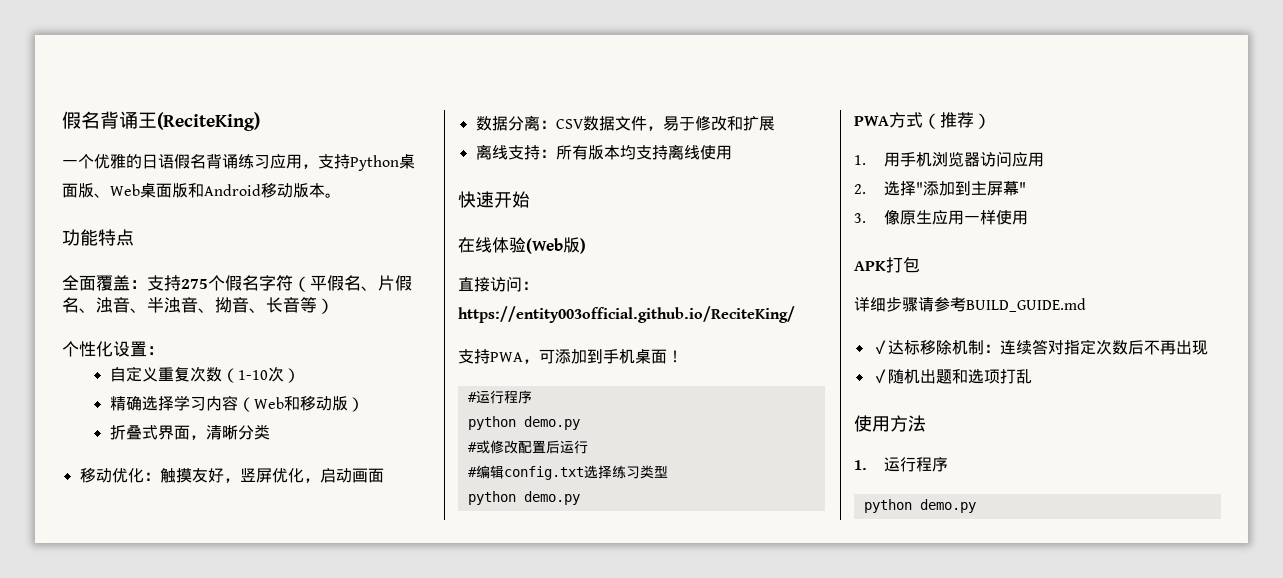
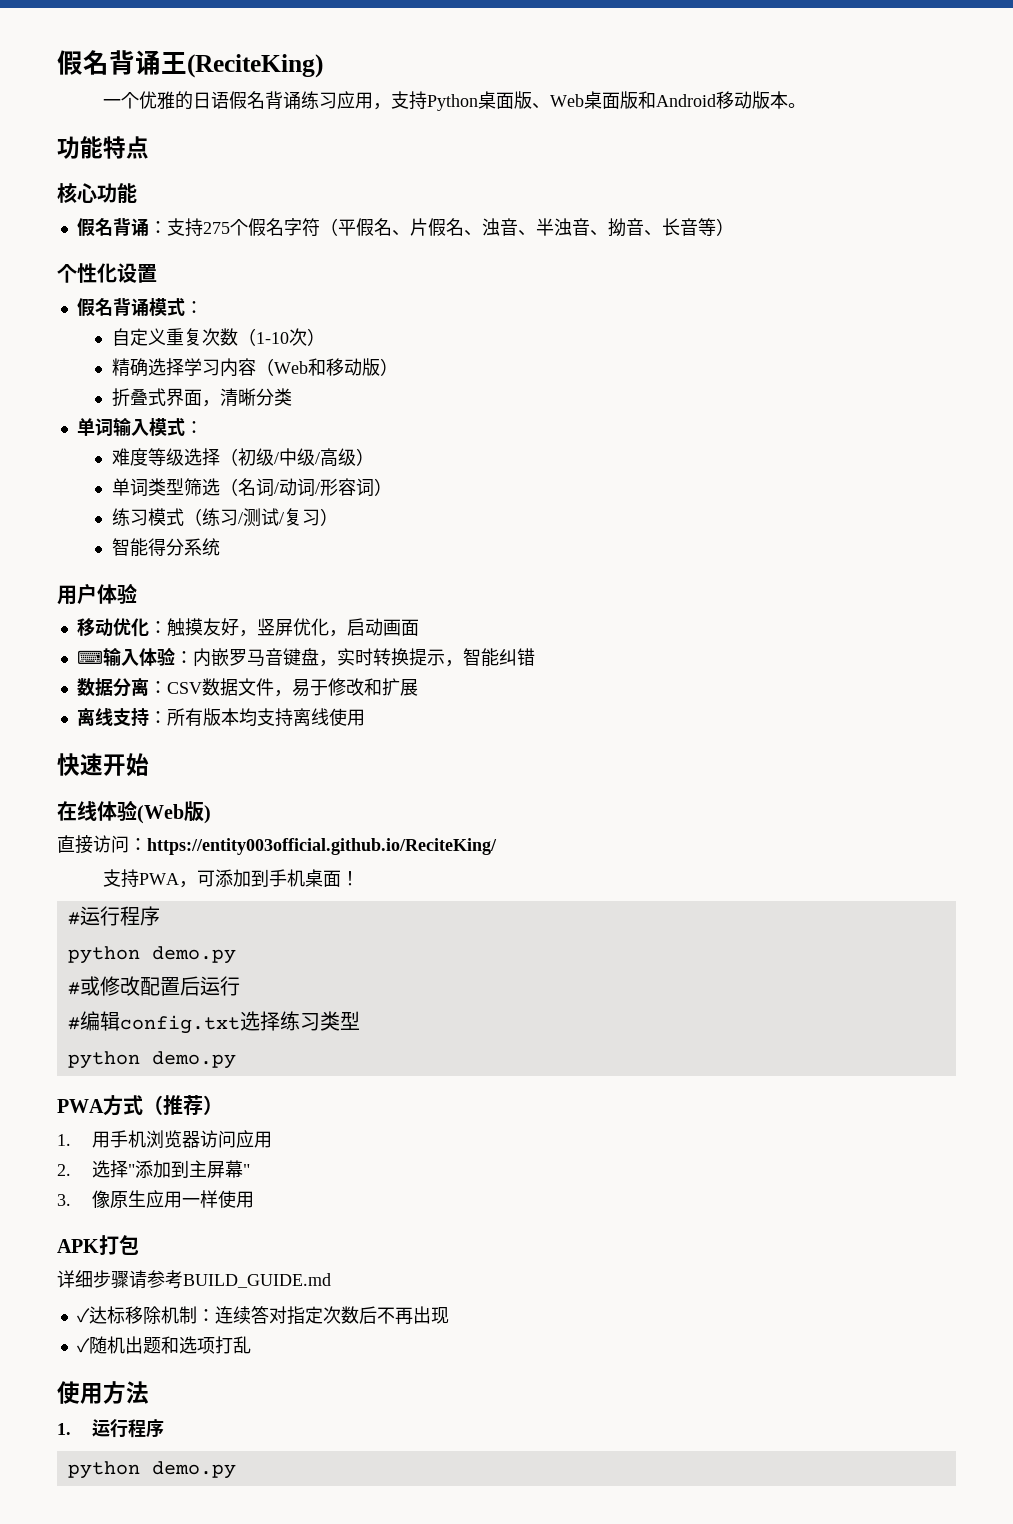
[62,275,130,291] 全面覆盖 -> [57,183,137,203] [76,218,149,236] 核心功能 // 假名背诵
(147, 349) none -> [76,298,185,316] // 假名背诵模式
(270, 432) none -> [76,417,203,436] [111,448,374,467] [111,478,392,496] [111,508,338,527] [111,538,220,557] [57,583,137,605] // 单词输入模式： // 难度等级选择（初级/中级/高级） // 单词类型筛选（名词/动词/形容词） // 练习模式（练习/测试/复习） // 智能得分系统 // 用户体验
(384, 475) none -> [76,647,535,667] // ⌨输入体验：内嵌罗马音键盘，实时转换提示，智能纠错

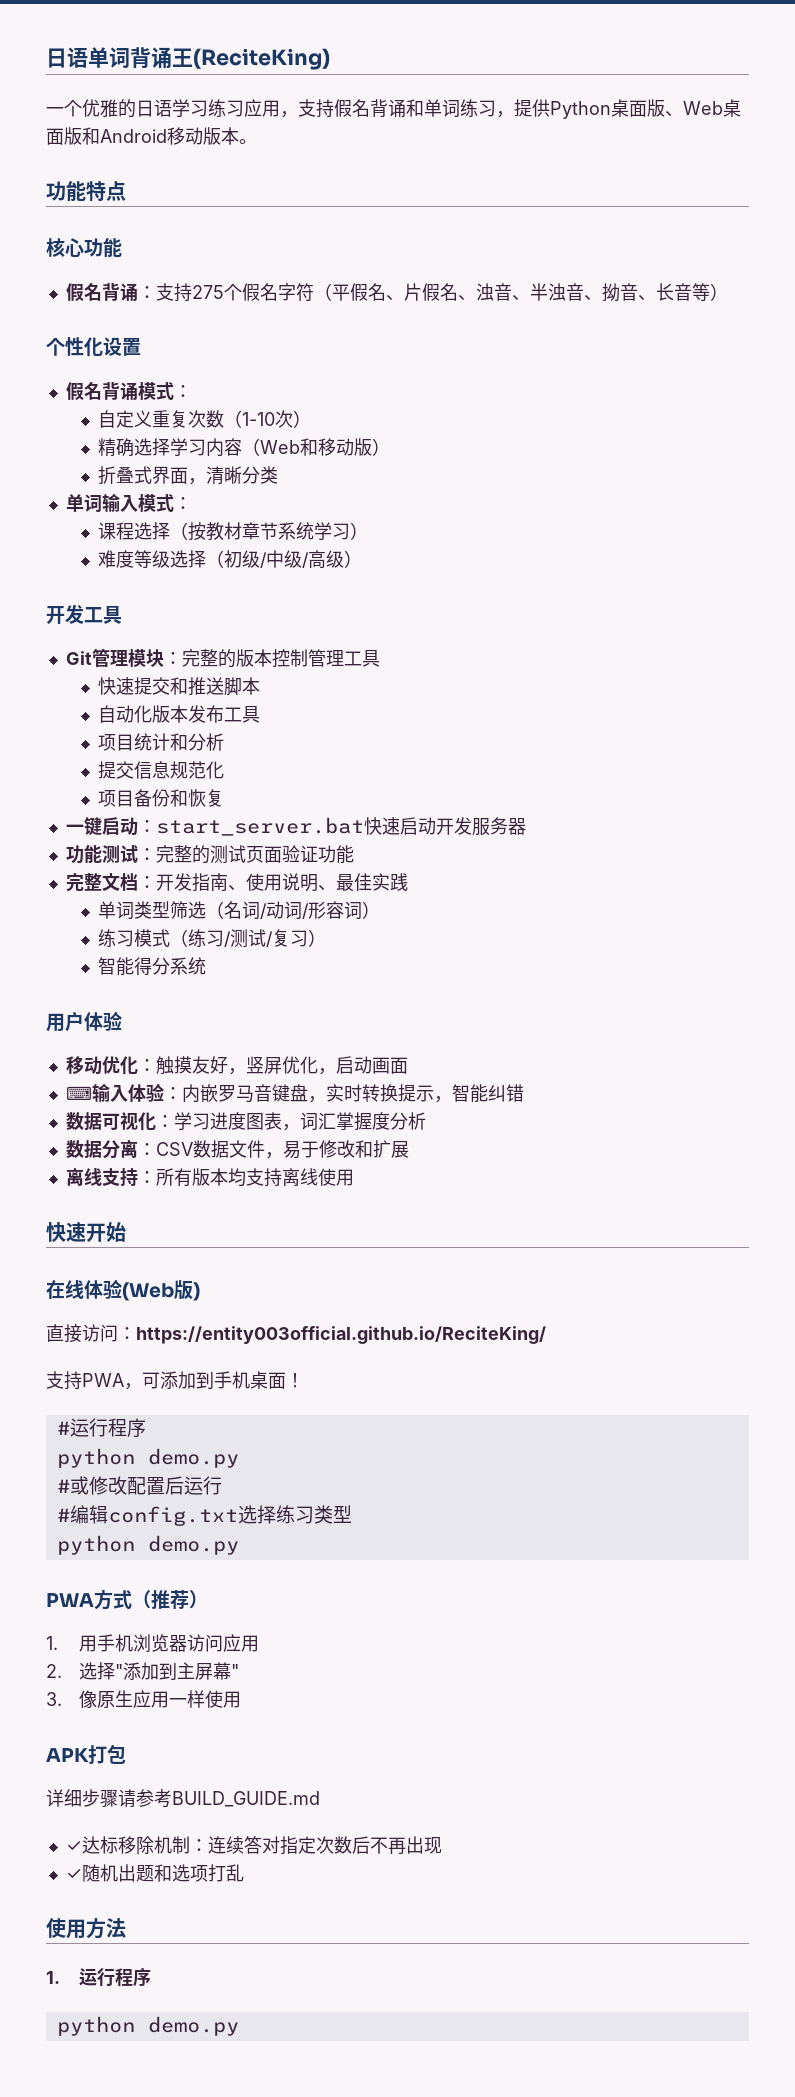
[57,50,109,75] 假名 -> [46,47,130,68] 日语单词
[228,91,301,109] 假名背诵 -> [172,99,208,117] 学习
(427, 100) none -> [334,99,550,118] 假名背诵和单词练习，提供
(203, 427) none -> [98,522,369,541] // 课程选择（按教材章节系统学习）
(374, 457) none -> [46,604,122,624] [65,648,380,668] [98,677,261,696] [98,705,261,723] [98,733,225,751] [98,761,225,779] [98,789,225,807] [65,817,526,836] [65,845,354,864] [65,873,408,892] // 开发工具 // Git管理模块：完整的版本控制管理工具 // 快速提交和推送脚本 // 自动化版本发布工具 // 项目统计和分析 // 提交信息规范化 // 项目备份和恢复 // 一键启动：start_server.bat快速启动开发服务器 // 功能测试：完整的测试页面验证功能 // 完整文档：开发指南、使用说明、最佳实践
(535, 657) none -> [65,1112,426,1131] // 数据可视化：学习进度图表，词汇掌握度分析

